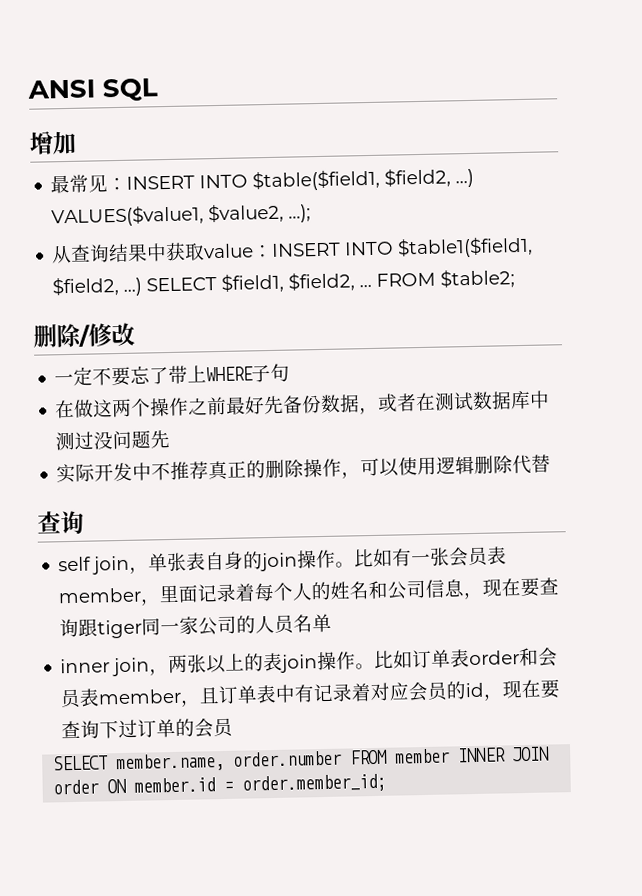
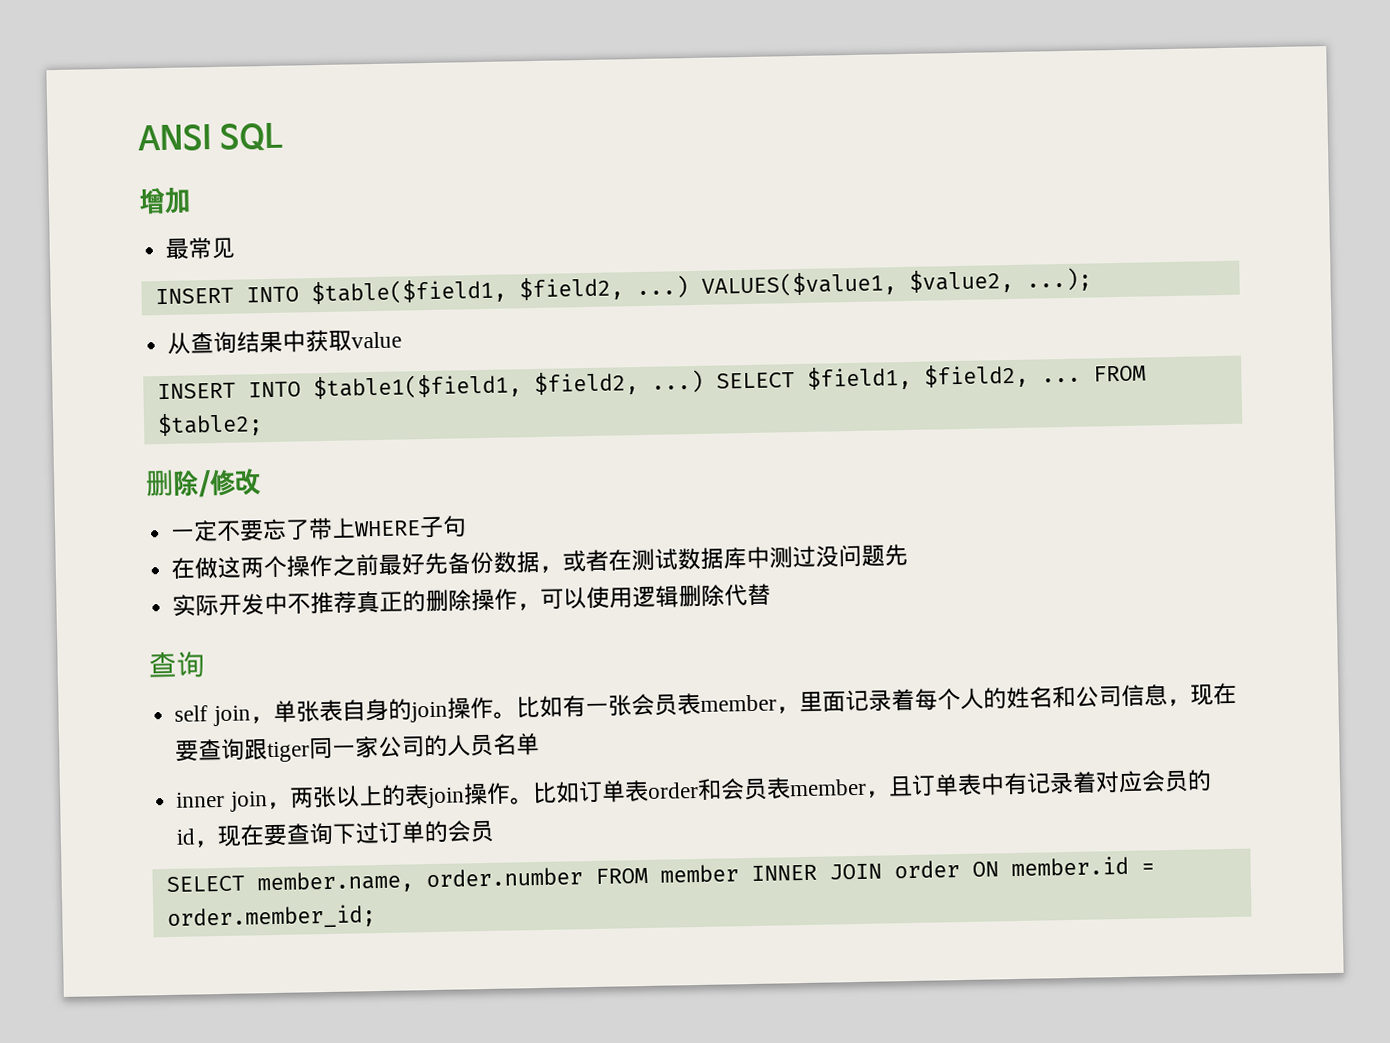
[107,177,128,191] ： -> (236, 248) //
[252,244,274,258] ： -> (403, 340) //

